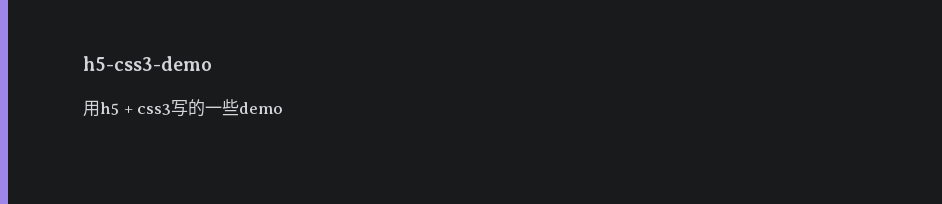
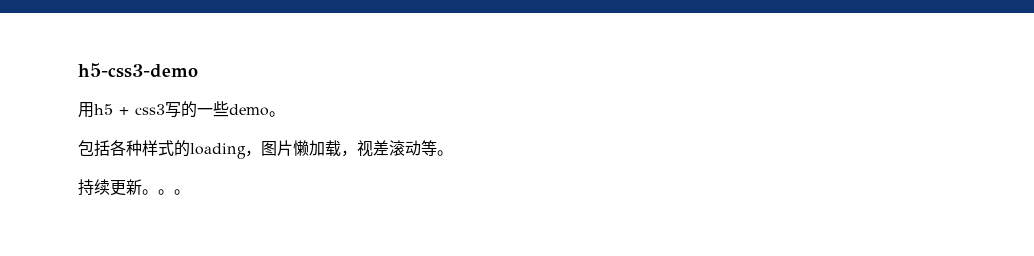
(284, 108) none -> [269,111,285,117] [78,140,453,159] [78,179,190,196] 。 // 包括各种样式的loading，图片懒加载，视差滚动等。 // 持续更新。。。

